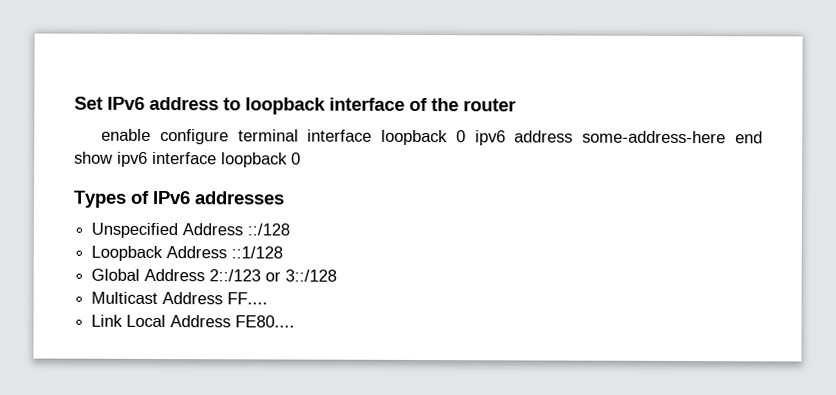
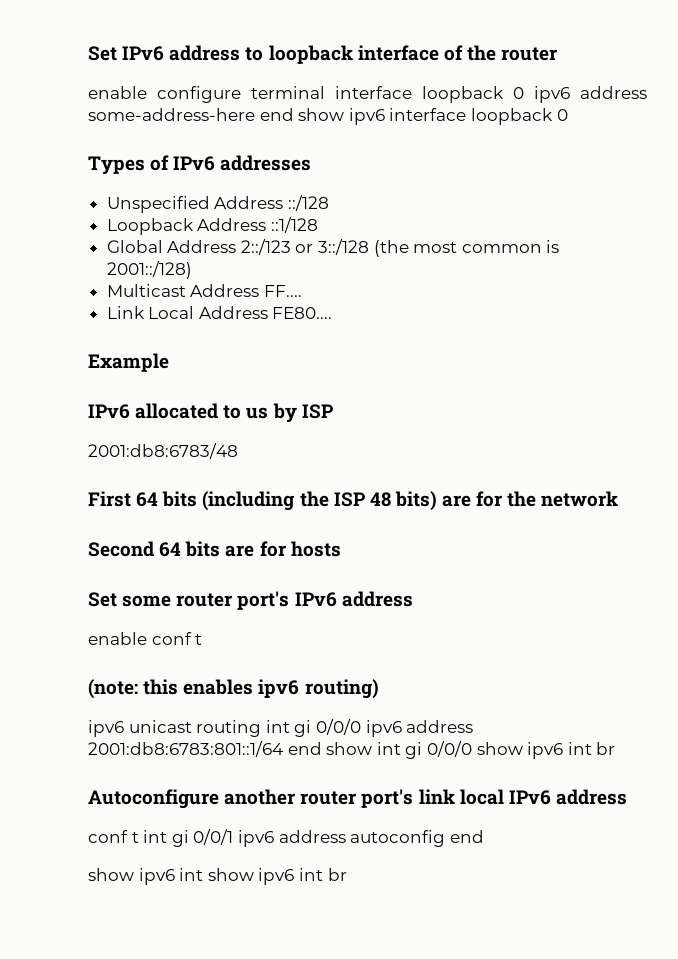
(338, 275) none -> [373,240,560,257] [106,261,192,279] (the most common is 2001::/128)
(296, 321) none -> [88,353,169,372] [88,403,333,423] [88,443,238,459] [88,491,619,511] [88,541,341,557] [88,591,413,610] [88,632,203,645] [88,679,379,699] [88,719,474,737] [88,741,616,759] [88,789,627,809] [88,829,484,847] [88,868,347,885] // Example // IPv6 allocated to us by ISP // 2001:db8:6783/48 // First 64 bits (including the ISP 48 bits) are for the network // Second 64 bits are for hosts // Set some router port's IPv6 address // enable conf t // (note: this enables ipv6 routing) // ipv6 unicast routing int gi 0/0/0 ipv6 address 2001:db8:6783:801::1/64 end show int gi 0/0/0 show ipv6 int br // Autoconfigure another router port's link local IPv6 address // conf t int gi 0/0/1 ipv6 address autoconfig end // show ipv6 int show ipv6 int br

